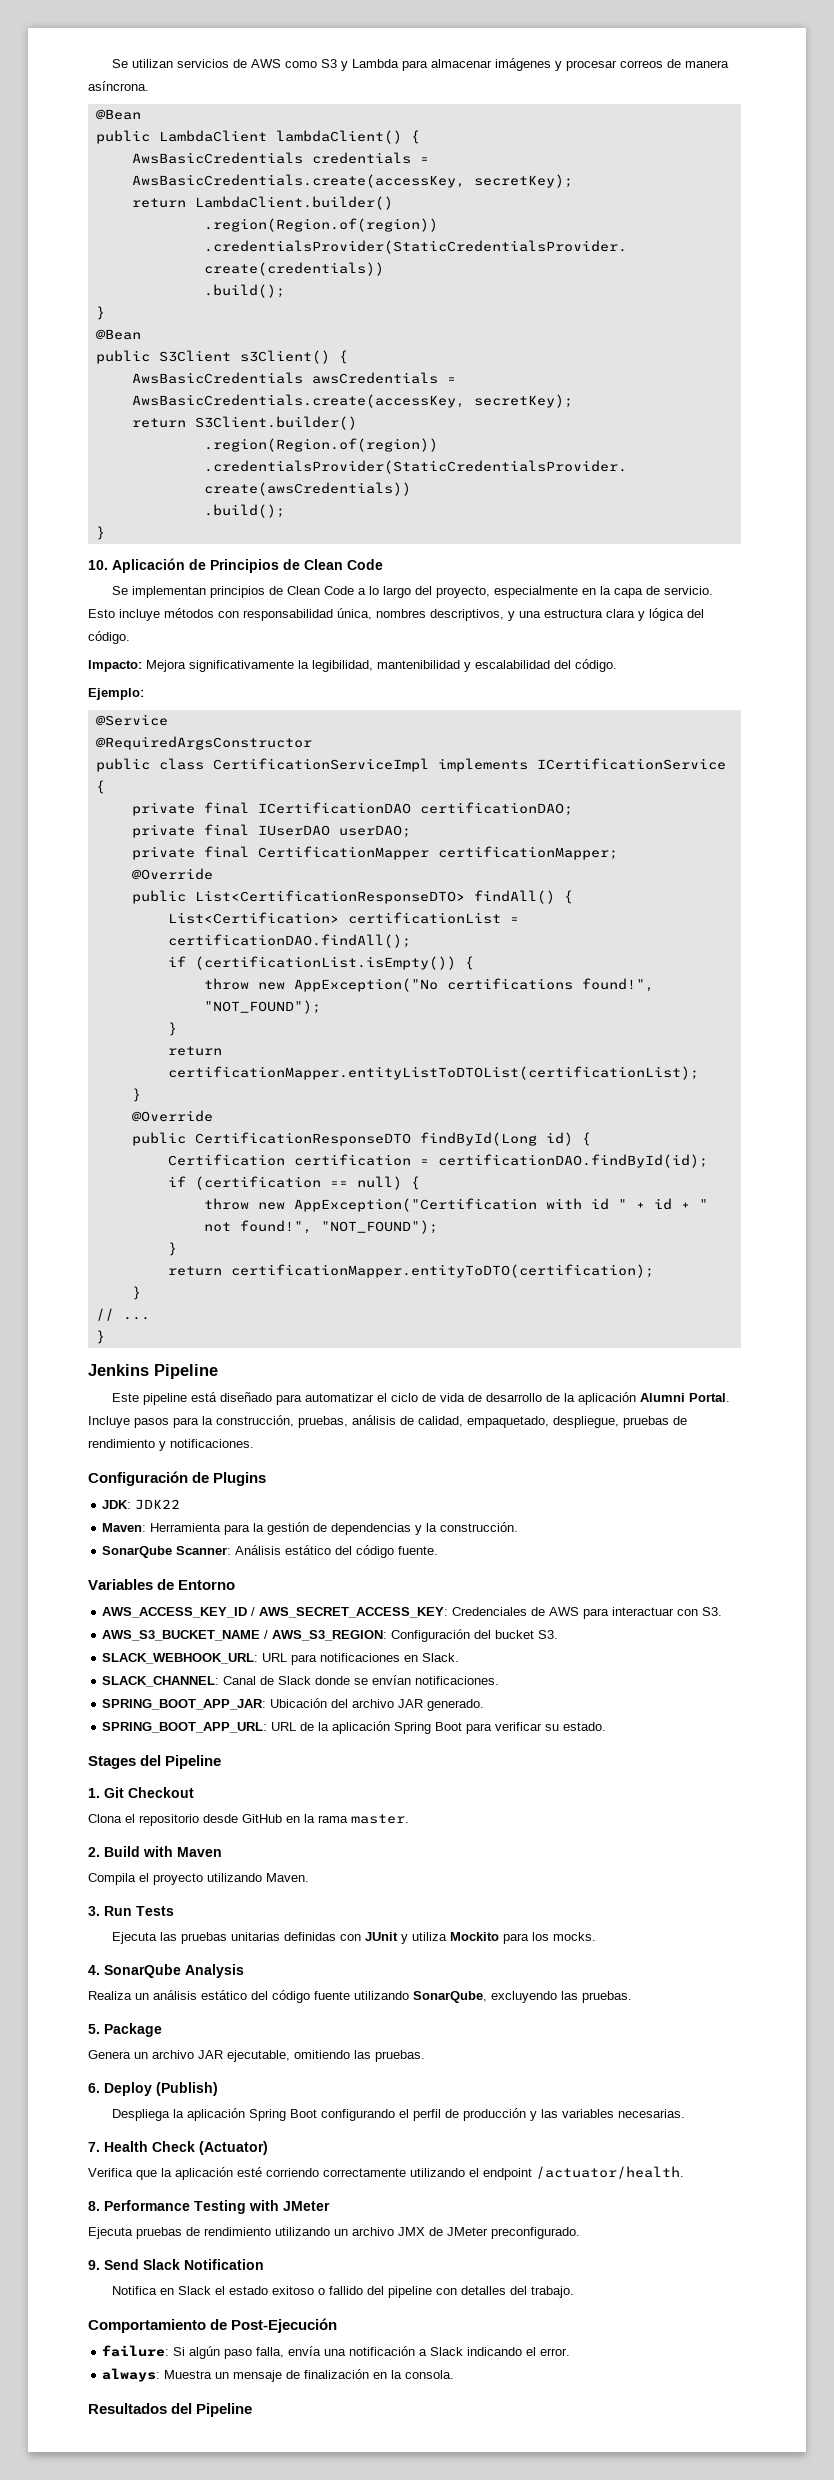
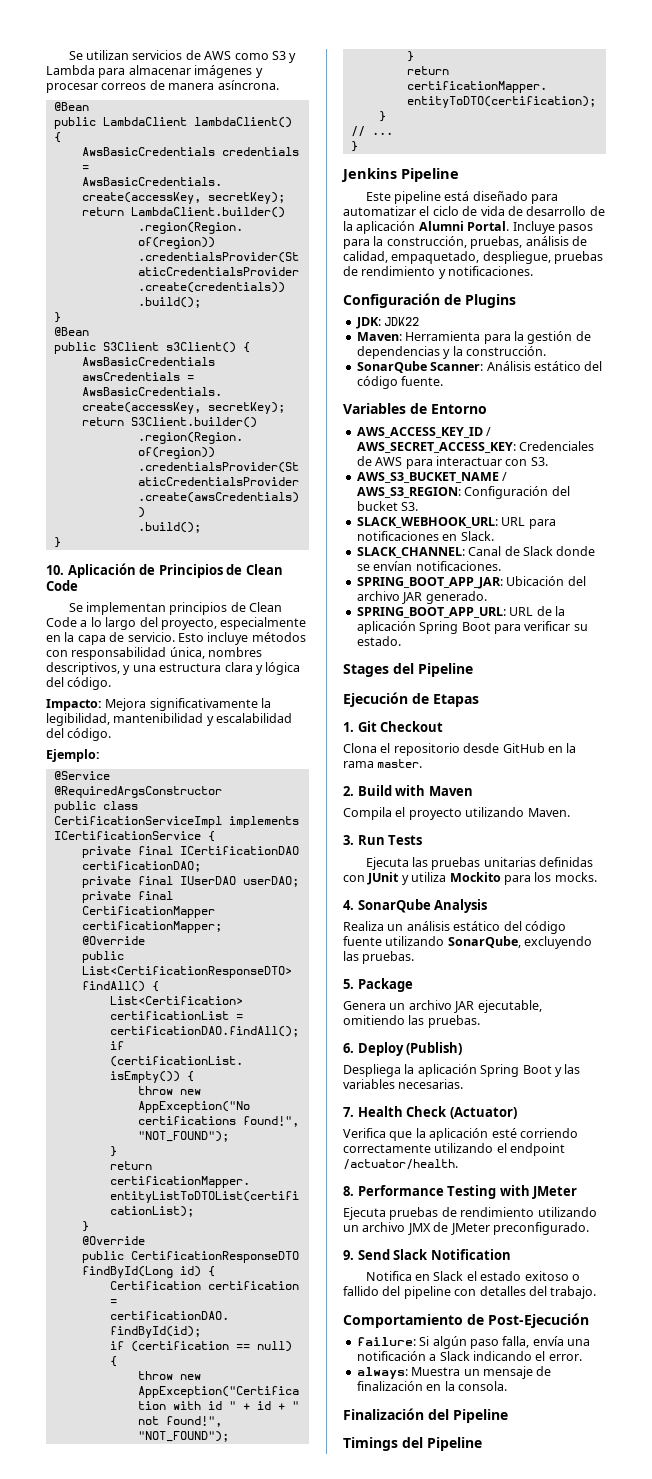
(222, 1762) none -> [343,692,479,707] // Ejecución de Etapas
[321,2108,527,2121] configurando el perfil de producción -> (552, 1069) none
[88,2403,253,2417] Resultados del Pipeline -> [343,1408,508,1423] [343,1437,482,1451] Finalización del Pipeline // Timings del Pipeline

